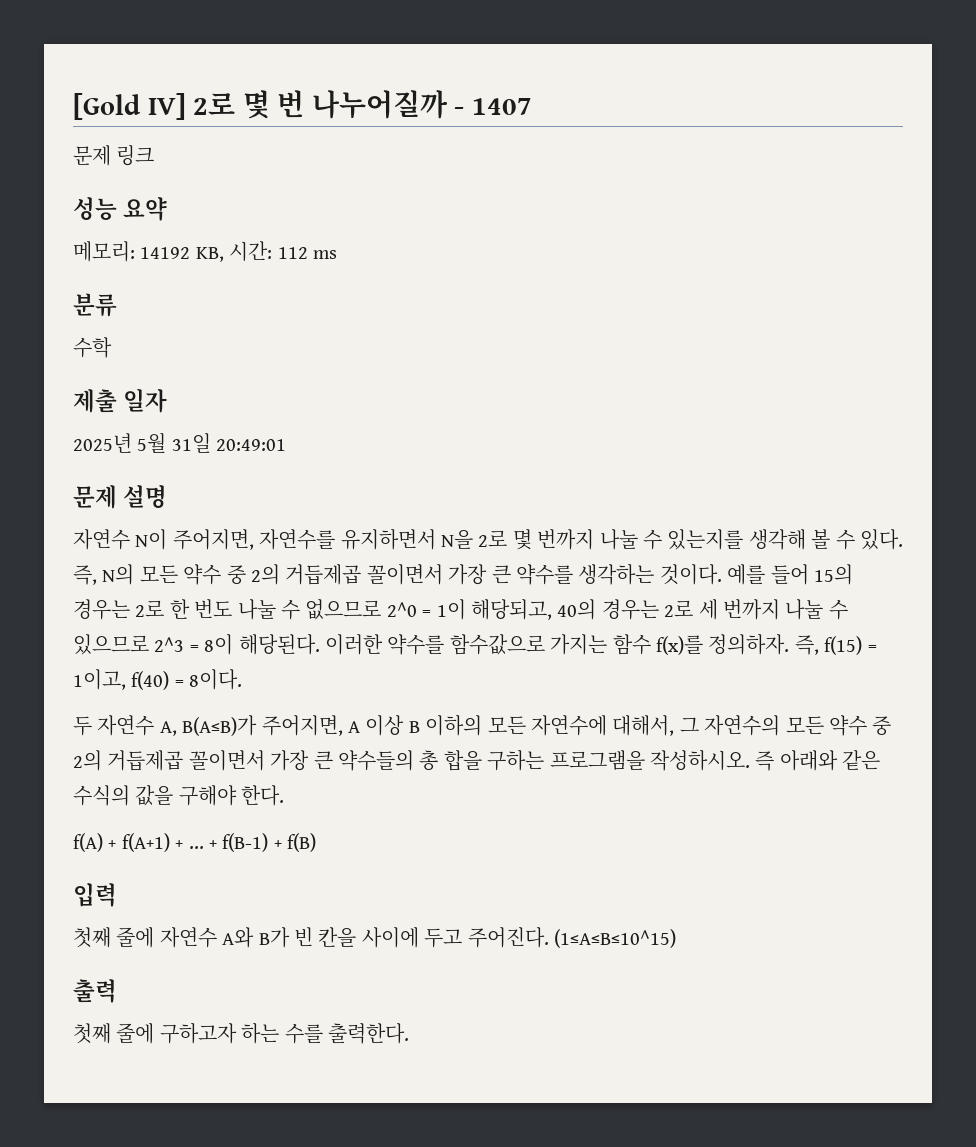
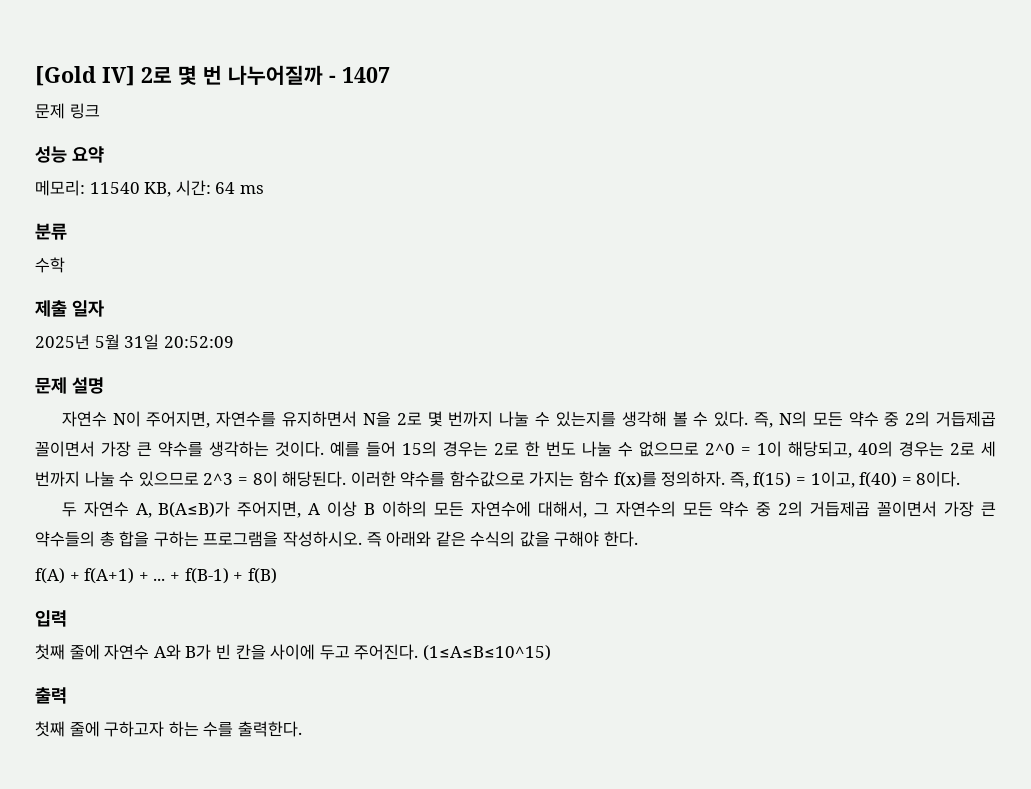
[140,247,191,259] 14192 -> [89,182,140,194] 11540
[277,247,308,259] 112 -> [215,182,236,194] 64
[216,439,287,451] 20:49:01 -> [163,336,234,348] 20:52:09

